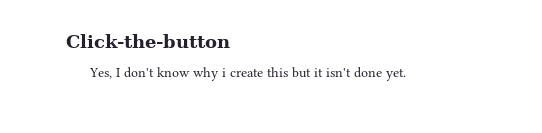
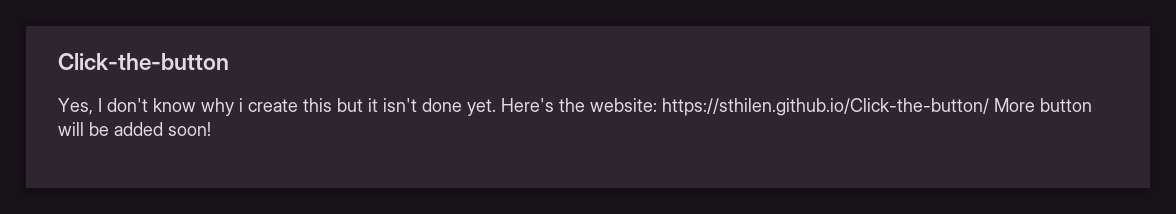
(407, 74) none -> [501,98,1092,116] [58,122,211,136] Here's the website: https://sthilen.github.io/Click-the-button/ More button will be added soon!

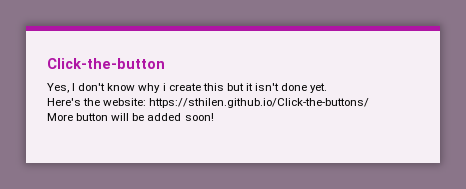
(496, 107) none -> (328, 88) //
[662,98,989,116] https://sthilen.github.io/Click-the-button/ -> [149,98,370,108] https://sthilen.github.io/Click-the-buttons/ //

